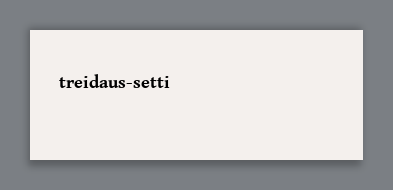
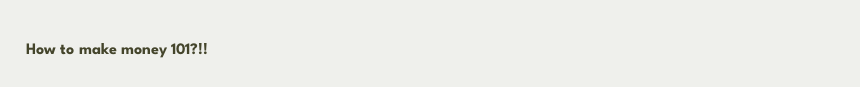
[59,74,170,88] treidaus-setti -> [26,43,209,58] How to make money 101?!!

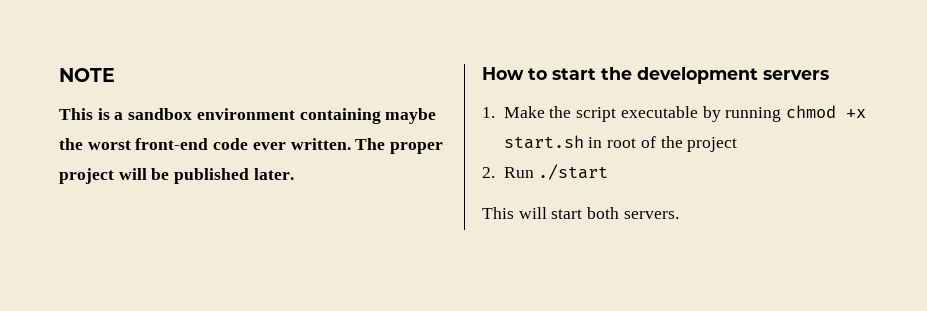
[26,43,209,58] How to make money 101?!! -> [59,68,115,82] [59,108,437,124] [59,138,444,154] [59,168,294,184] [482,67,829,84] [482,105,867,122] [503,135,738,152] [482,164,609,180] [482,207,679,219] NOTE // This is a sandbox environment containing maybe the worst front-end code ever written. The proper project will be published later. // How to start the development servers // 1. Make the script executable by running chmod +x start.sh in root of the project // 2. Run ./start // This will start both servers.

